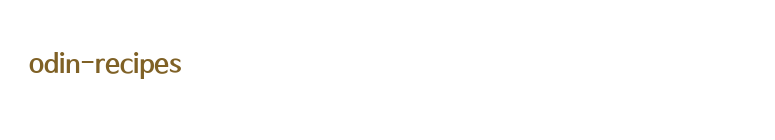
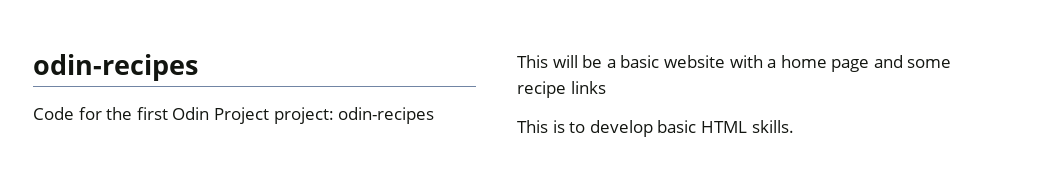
[29,52,181,79] odin-recipes -> [33,54,198,81] [33,107,435,124] [517,55,952,72] [517,81,606,98] [517,120,794,137] odin-recipes // Code for the first Odin Project project: odin-recipes // This will be a basic website with a home page and some recipe links // This is to develop basic HTML skills.

